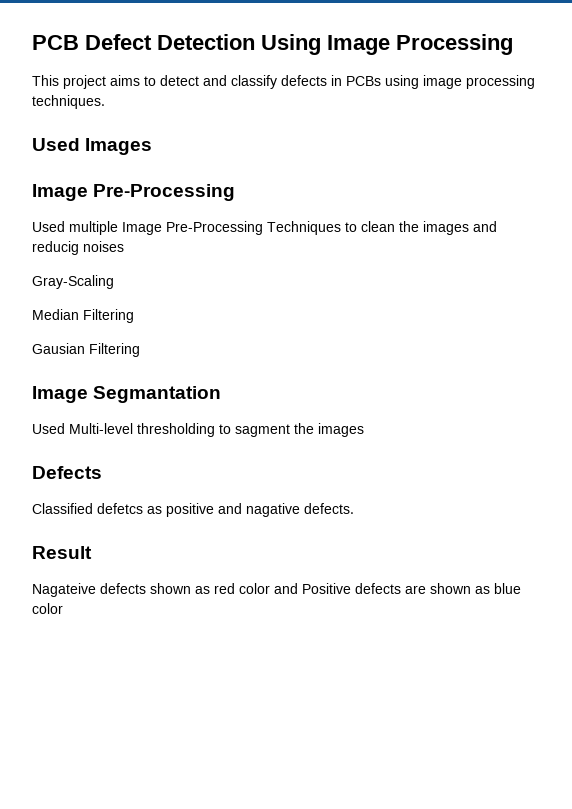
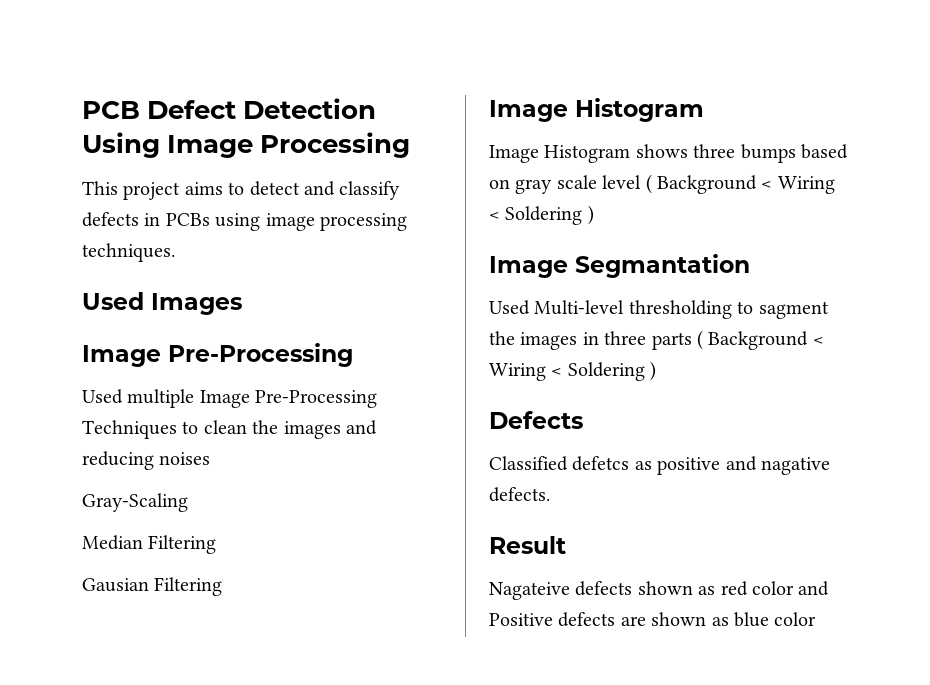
[32,241,79,255] reducig -> [82,451,154,470] reducing
(140, 350) none -> [489,98,704,122] [489,144,848,163] [489,174,835,194] [489,205,594,225] // Image Histogram // Image Histogram shows three bumps based on gray scale level ( Background < Wiring < Soldering )
(364, 430) none -> [582,330,824,350] [489,361,657,381] in three parts ( Background < Wiring < Soldering )

